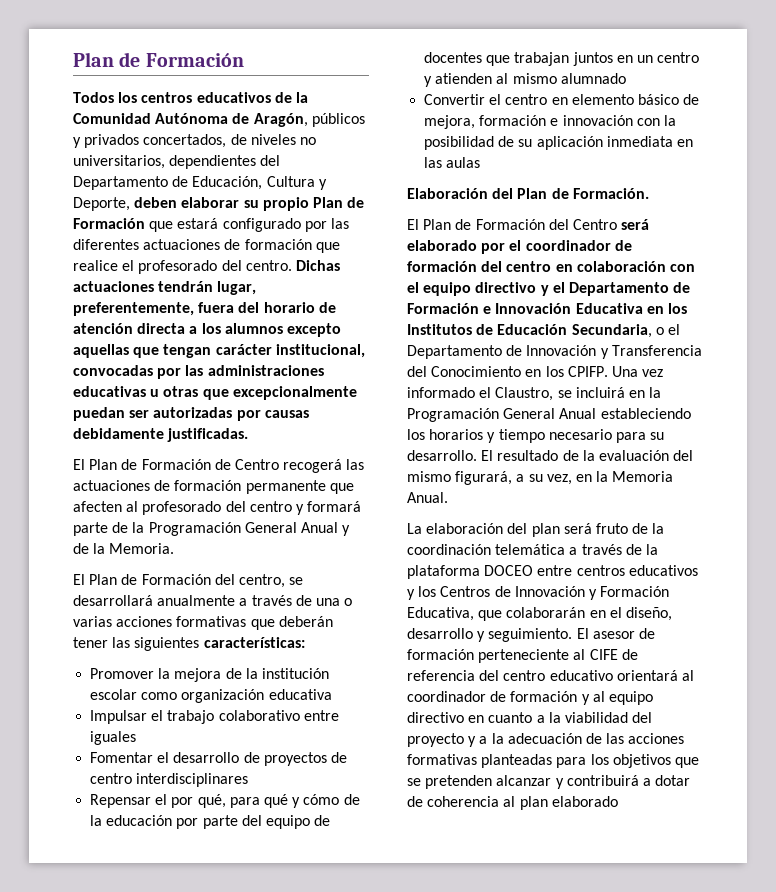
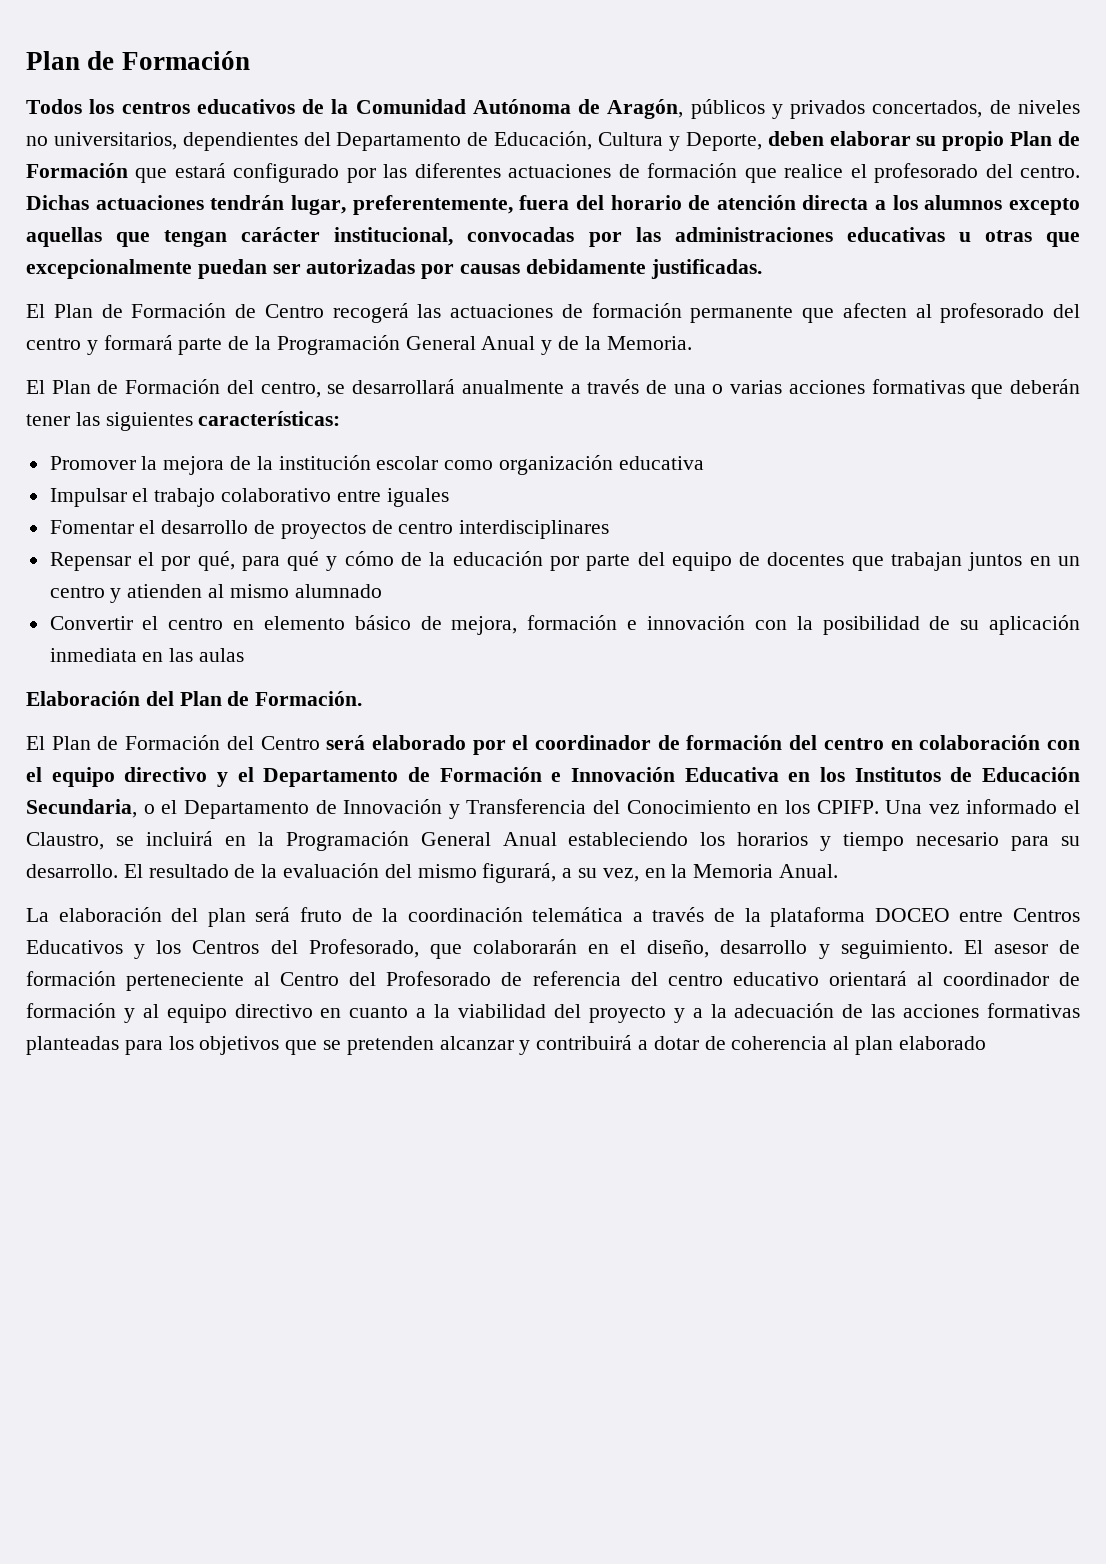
[576,565,698,576] centros educativos -> [1013,908,1081,922] [26,940,123,954] Centros Educativos
[494,586,670,600] [407,607,474,621] de Innovación y Formación Educativa, -> [270,939,419,958] del Profesorado,
[589,649,618,660] CIFE -> [280,971,492,986] Centro del Profesorado

